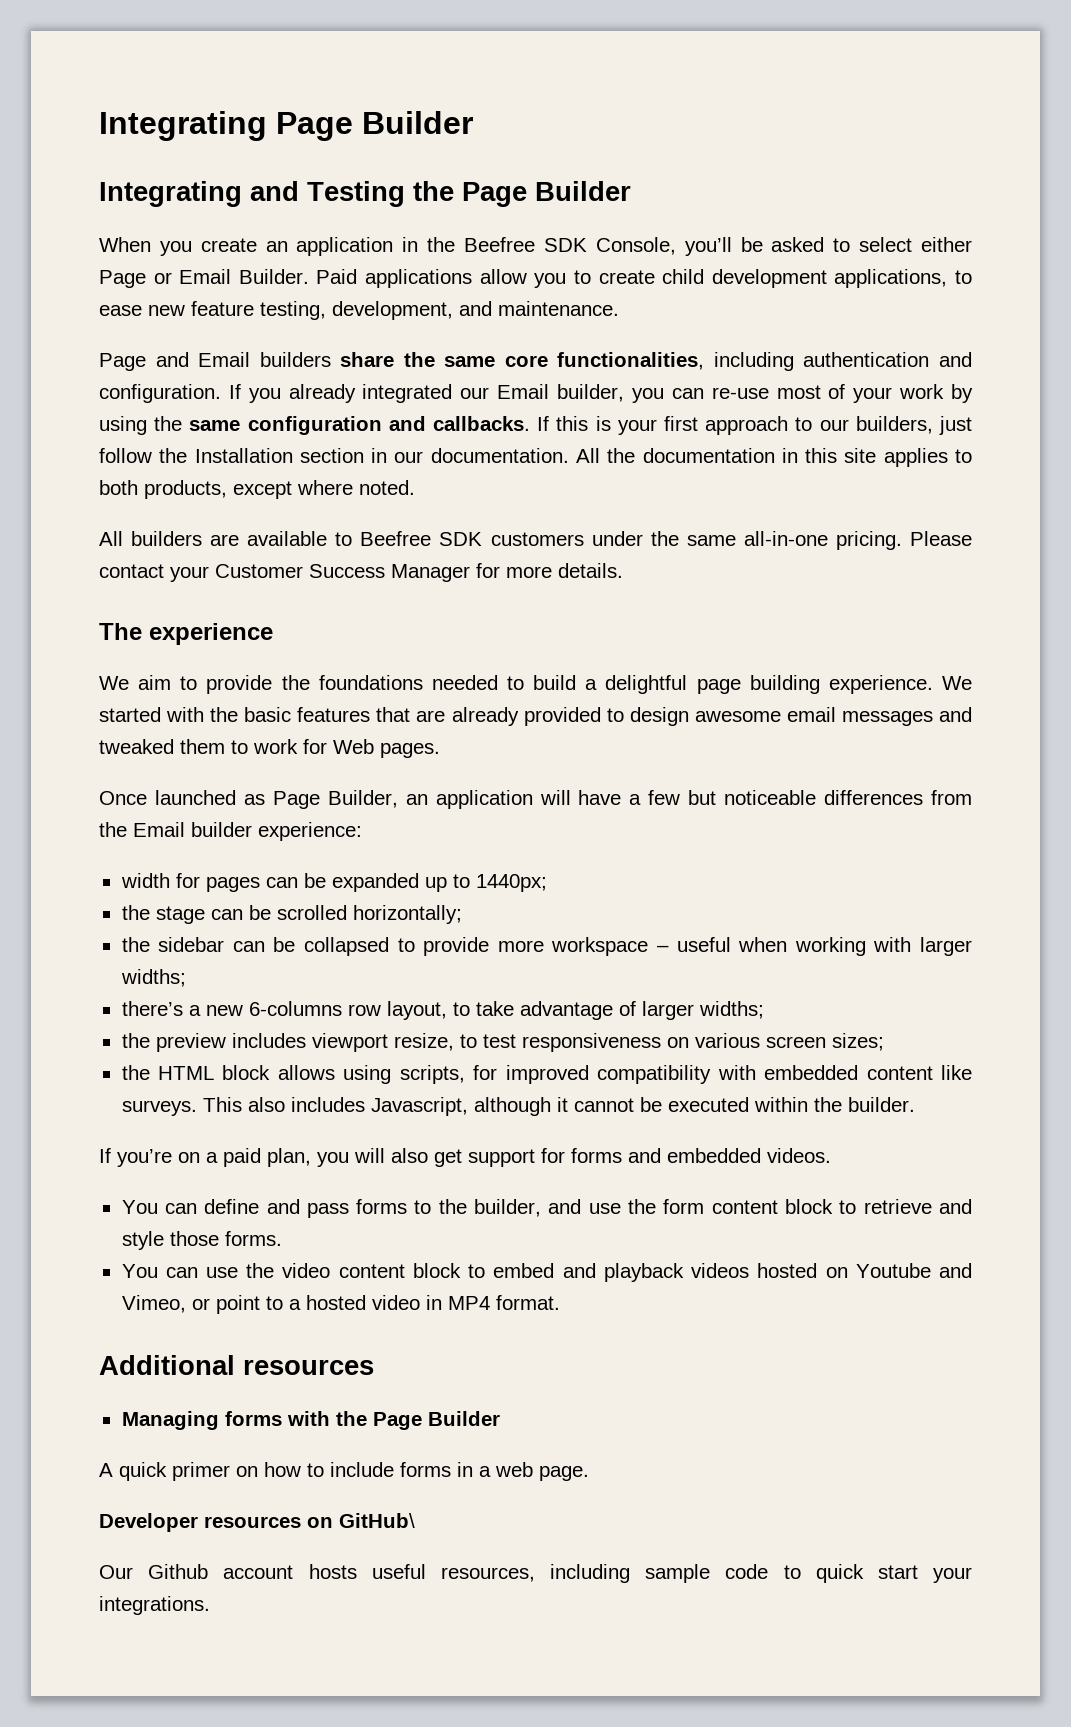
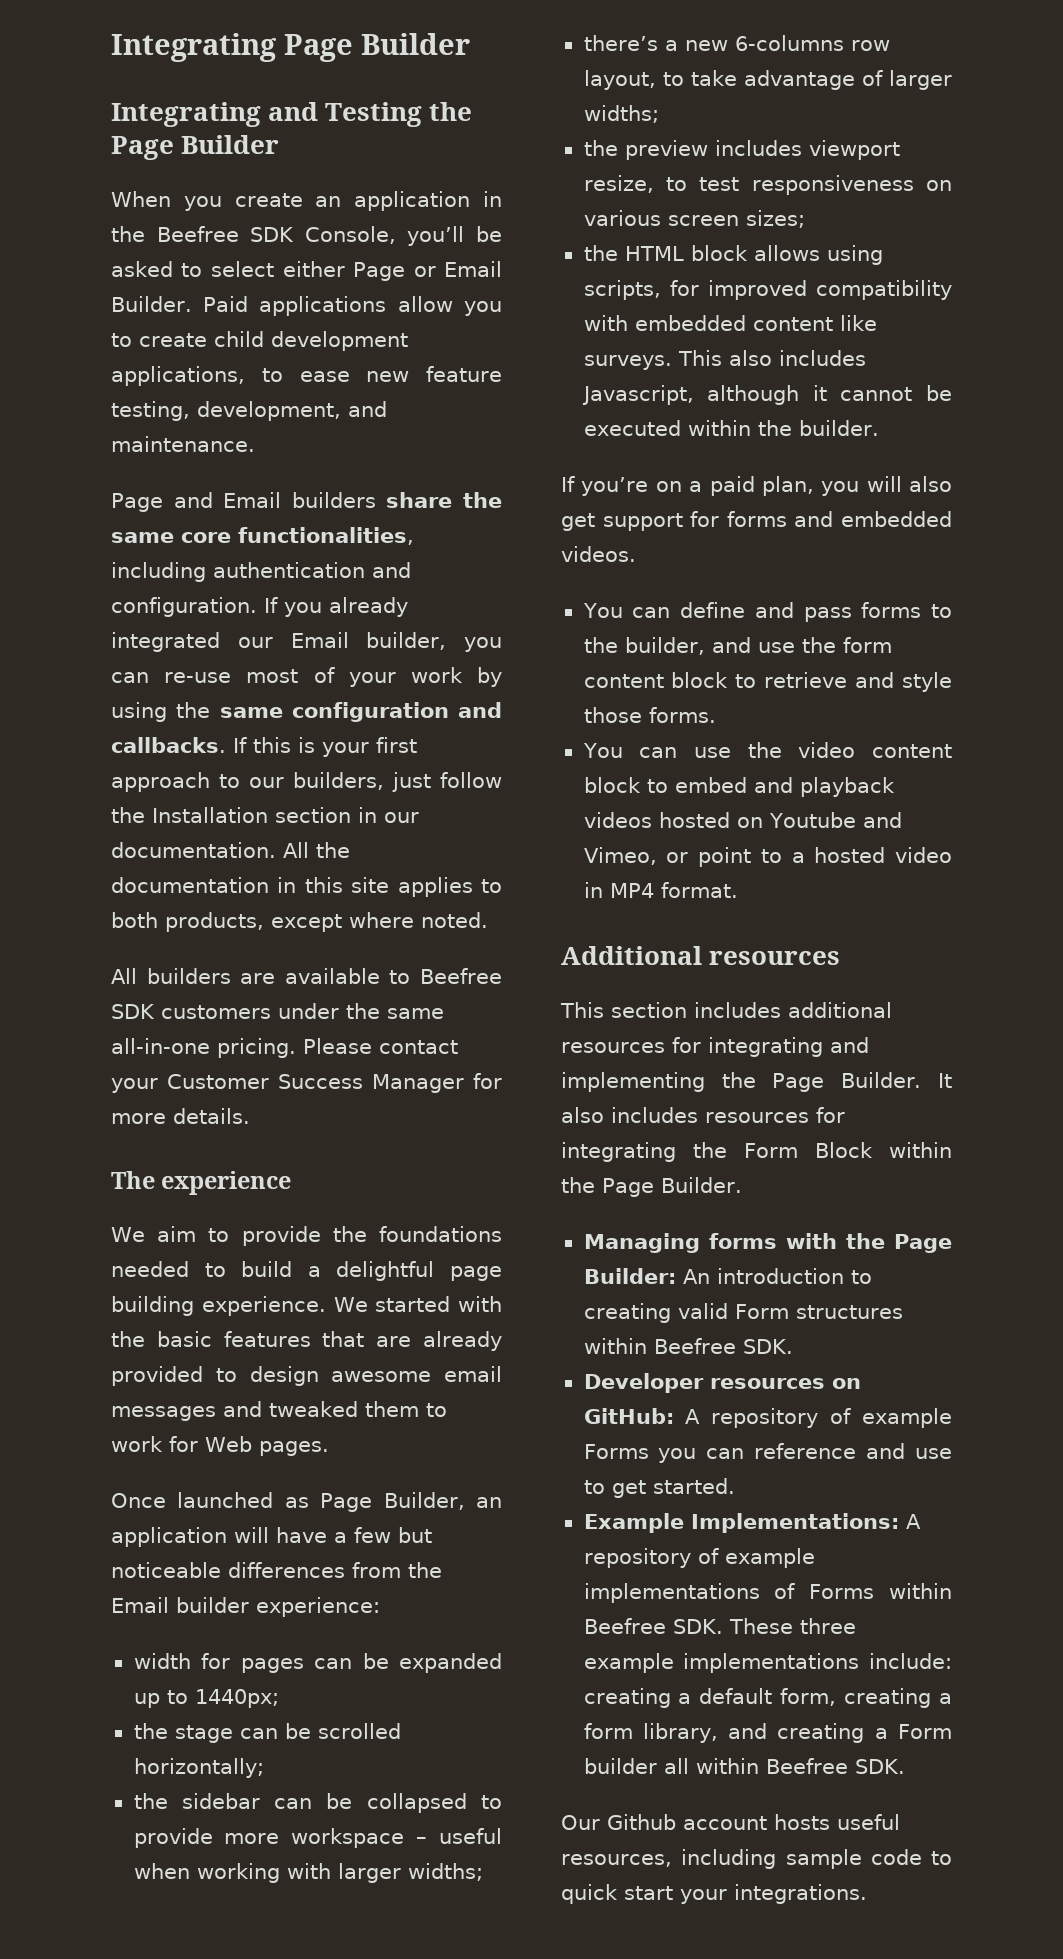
(374, 1367) none -> [560,1002,892,1018] [561,1037,869,1057] [561,1072,952,1092] [561,1107,845,1123] [561,1142,952,1162] [561,1177,742,1197] // This section includes additional resources for integrating and implementing the Page Builder. It also includes resources for integrating the Form Block within the Page Builder.
[427,1411,500,1426] [99,1462,589,1481] [99,1513,415,1532] Builder // A quick primer on how to include forms in a web page. // Developer resources on GitHub\ -> [583,1268,872,1284] [583,1303,903,1323] [583,1338,793,1354] [583,1373,861,1393] [583,1408,952,1428] [583,1443,952,1463] [583,1478,735,1498] [583,1513,921,1533] [583,1548,815,1568] [583,1583,952,1603] [583,1618,856,1634] [583,1653,952,1673] [583,1688,952,1708] [583,1723,953,1743] [583,1758,905,1774] Builder: An introduction to creating valid Form structures within Beefree SDK. // Developer resources on GitHub: A repository of example Forms you can reference and use to get started. // Example Implementations: A repository of example implementations of Forms within Beefree SDK. These three example implementations include: creating a default form, creating a form library, and creating a Form builder all within Beefree SDK.

